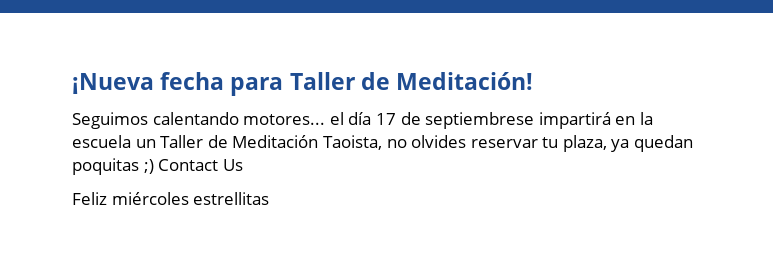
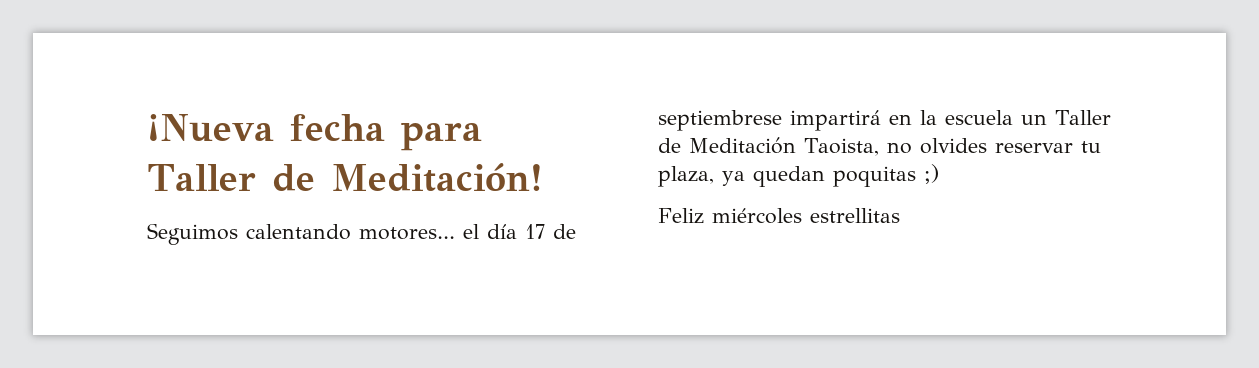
[158,159,243,171] Contact Us -> (939, 174) none

